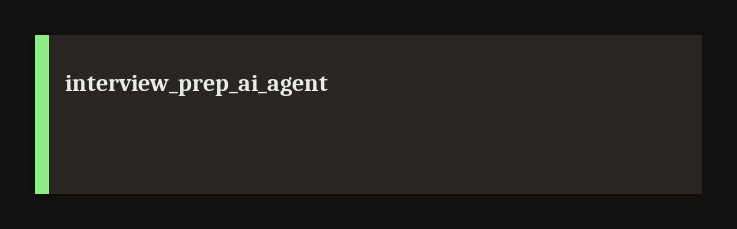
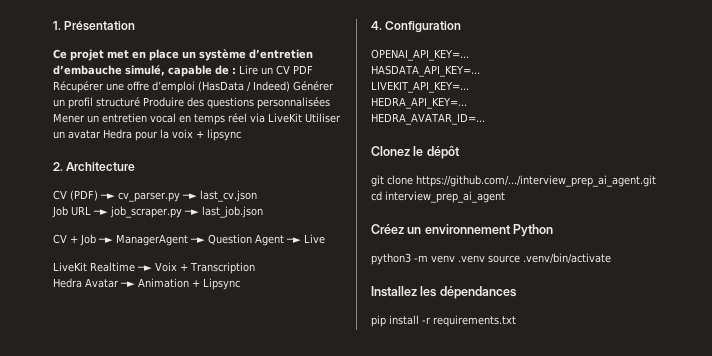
[65,75,328,96] interview_prep_ai_agent -> [53,21,136,31] [53,49,313,61] [53,65,313,77] [53,81,334,93] [53,97,330,109] [53,113,341,125] [53,129,241,141] [53,162,136,171] [53,190,257,202] [52,206,263,218] [53,234,325,246] [53,262,255,274] [53,278,240,290] [371,21,462,33] [371,49,469,61] [371,65,480,77] [371,81,469,93] [371,97,467,109] [371,113,485,125] [371,146,460,159] [371,175,656,187] [371,191,505,203] [371,224,554,237] [371,253,611,265] [371,286,516,299] [371,315,516,327] 1. Présentation // Ce projet met en place un système d’entretien d’embauche simulé, capable de : Lire un CV PDF Récupérer une offre d’emploi (HasData / Indeed) Générer un profil structuré Produire des questions personnalisées Mener un entretien vocal en temps réel via LiveKit Utiliser un avatar Hedra pour la voix + lipsync // 2. Architecture // CV (PDF) ─► cv_parser.py ─► last_cv.json // Job URL ─► job_scraper.py ─► last_job.json // CV + Job ─► ManagerAgent ─► Question Agent ─► Live // LiveKit Realtime ─► Voix + Transcription // Hedra Avatar ─► Animation + Lipsync // 4. Configuration // OPENAI_API_KEY=... // HASDATA_API_KEY=... // LIVEKIT_API_KEY=... // HEDRA_API_KEY=... // HEDRA_AVATAR_ID=... // Clonez le dépôt // git clone https://github.com/.../interview_prep_ai_agent.git cd interview_prep_ai_agent // Créez un environnement Python // python3 -m venv .venv source .venv/bin/activate // Installez les dépendances // pip install -r requirements.txt

